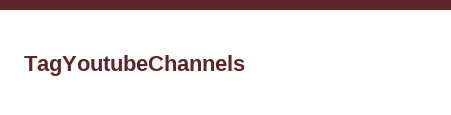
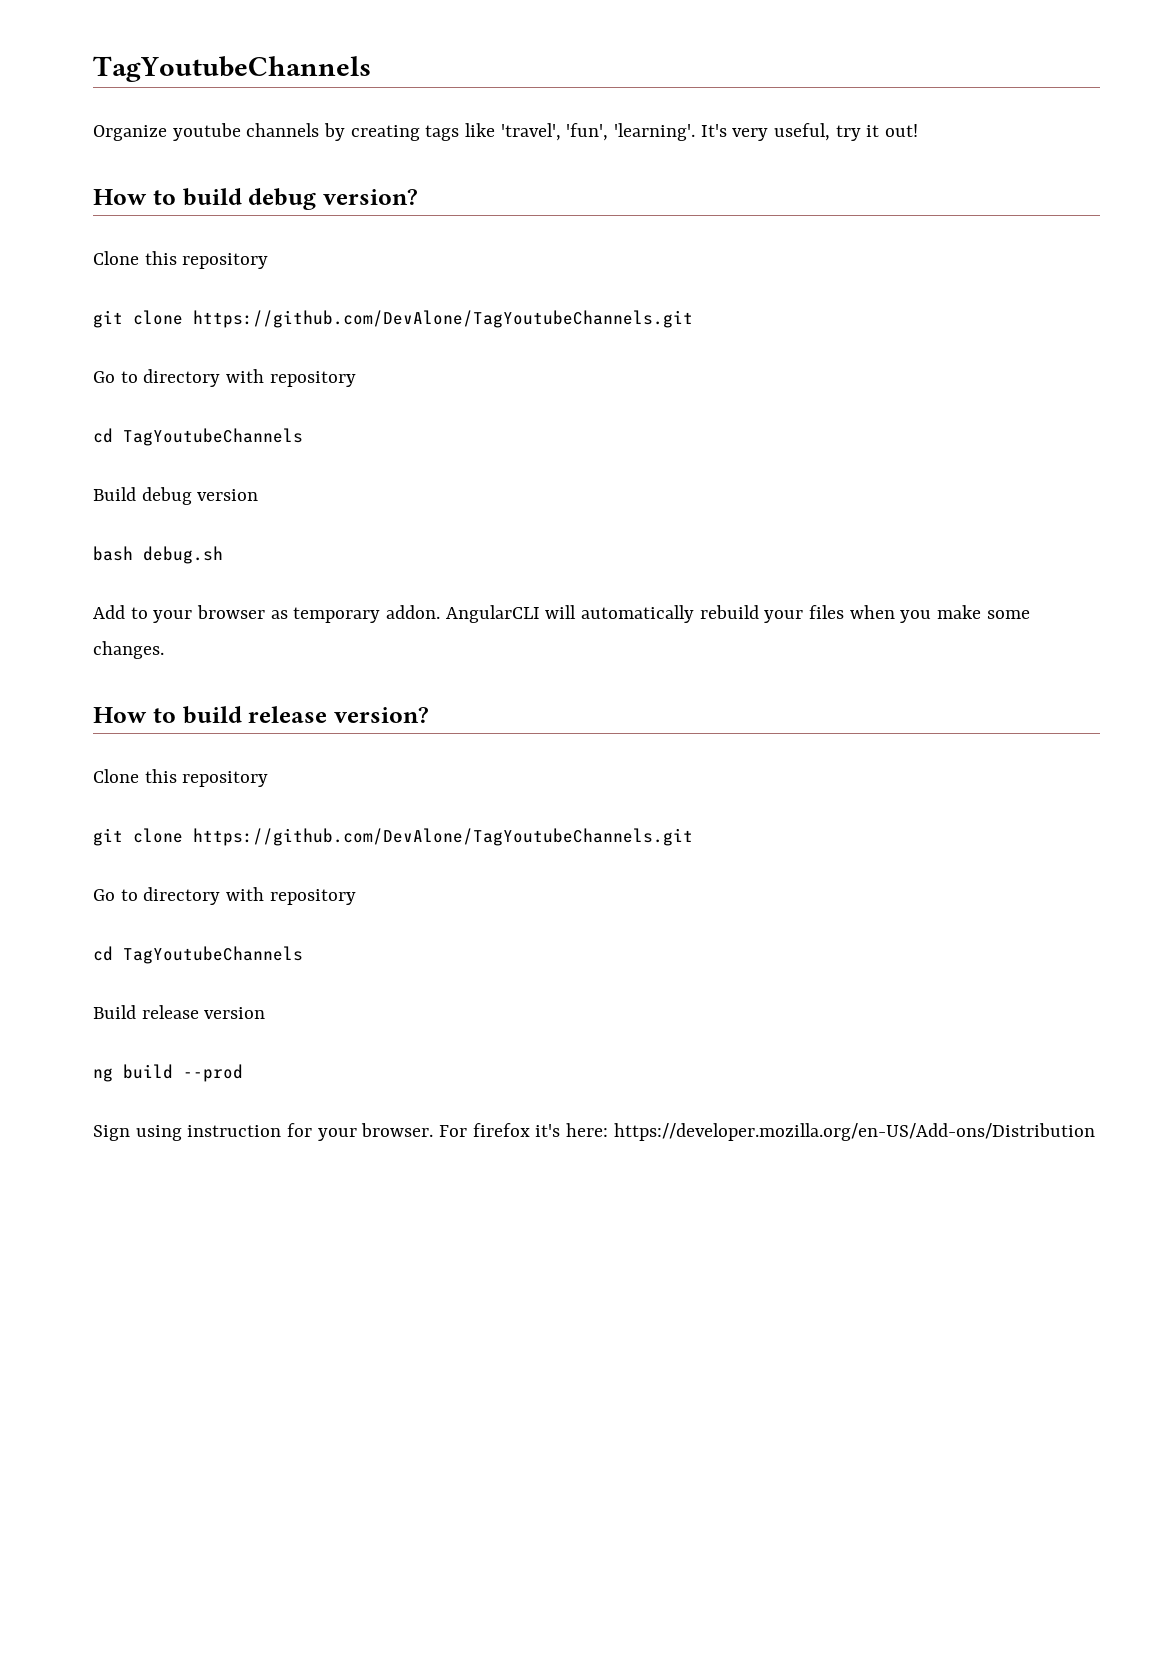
[24,55,245,76] TagYoutubeChannels -> [93,56,371,82] [93,123,919,141] [93,188,418,210] [93,251,269,269] [93,310,693,328] [93,369,356,387] [93,428,303,446] [93,487,259,505] [93,546,223,564] [93,605,1030,623] [93,641,164,659] [93,706,429,724] [93,769,269,787] [93,828,693,846] [93,887,356,905] [93,946,303,964] [93,1005,266,1019] [93,1064,243,1082] [93,1123,1095,1141] TagYoutubeChannels // Organize youtube channels by creating tags like 'travel', 'fun', 'learning'. It's very useful, try it out! // How to build debug version? // Clone this repository // git clone https://github.com/DevAlone/TagYoutubeChannels.git // Go to directory with repository // cd TagYoutubeChannels // Build debug version // bash debug.sh // Add to your browser as temporary addon. AngularCLI will automatically rebuild your files when you make some changes. // How to build release version? // Clone this repository // git clone https://github.com/DevAlone/TagYoutubeChannels.git // Go to directory with repository // cd TagYoutubeChannels // Build release version // ng build --prod // Sign using instruction for your browser. For firefox it's here: https://developer.mozilla.org/en-US/Add-ons/Distribution

